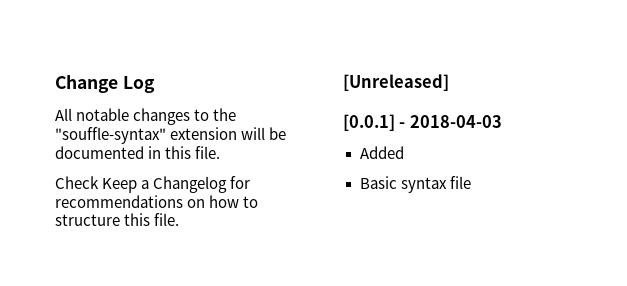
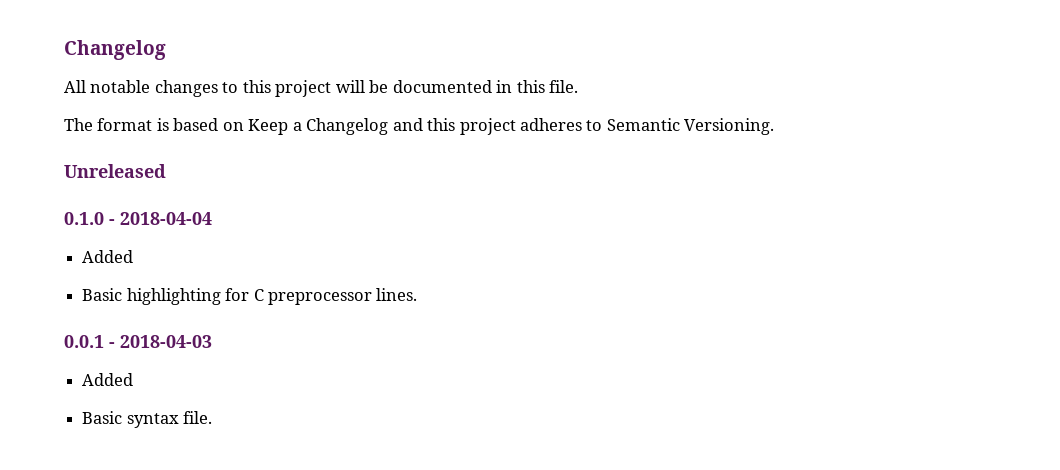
[55,75,155,93] Change Log -> [64,40,166,60] Changelog
[213,108,237,121] [55,127,238,144] the "souffle-syntax" extension -> [242,80,332,97] this project
[55,176,251,193] [55,195,259,208] [55,213,180,226] [343,74,449,91] [343,114,395,131] Check Keep a Changelog for recommendations on how to structure this file. // [Unreleased] // [0.0.1] -> [64,118,775,135] [64,164,166,178] [64,212,212,225] [82,250,134,263] [82,288,418,305] [64,335,104,348] The format is based on Keep a Changelog and this project adheres to Semantic Versioning. // Unreleased // 0.1.0 - 2018-04-04 // Added // Basic highlighting for C preprocessor lines. // 0.0.1
[449,176,471,189] file -> [183,411,213,424] file.

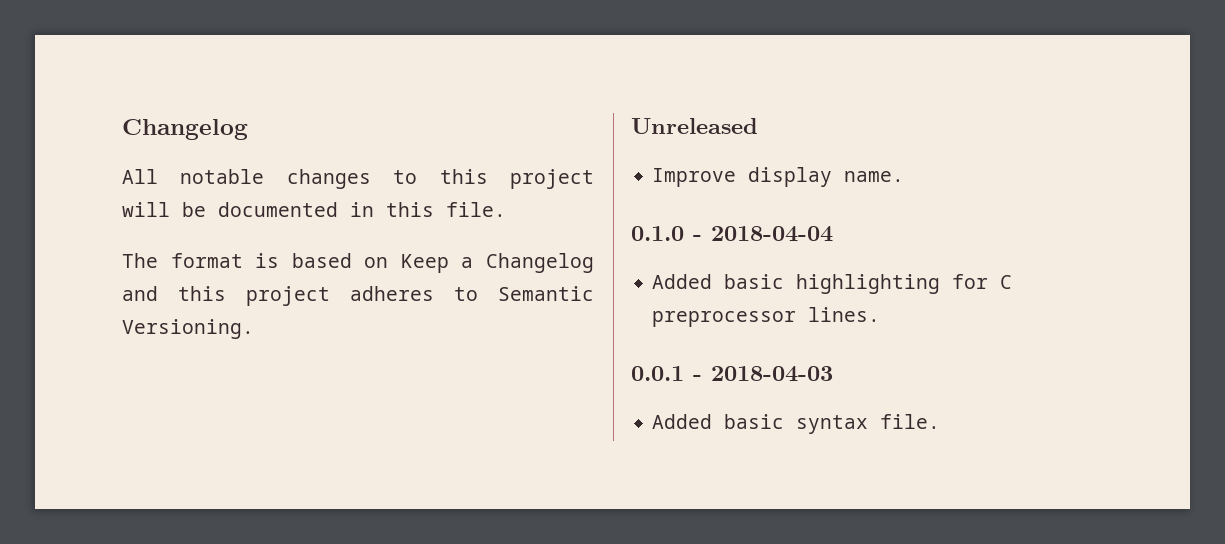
(166, 171) none -> [652,167,905,187] // Improve display name.
[82,288,123,301] // Basic -> [724,274,785,289] basic
[82,411,123,424] // Basic -> [724,414,785,429] basic

